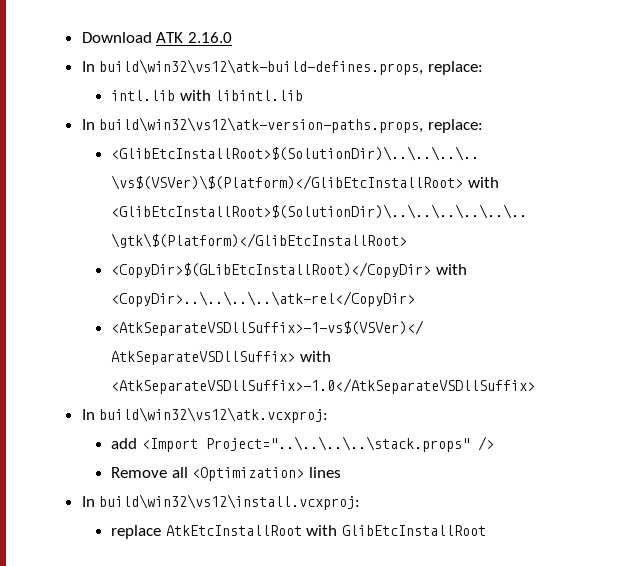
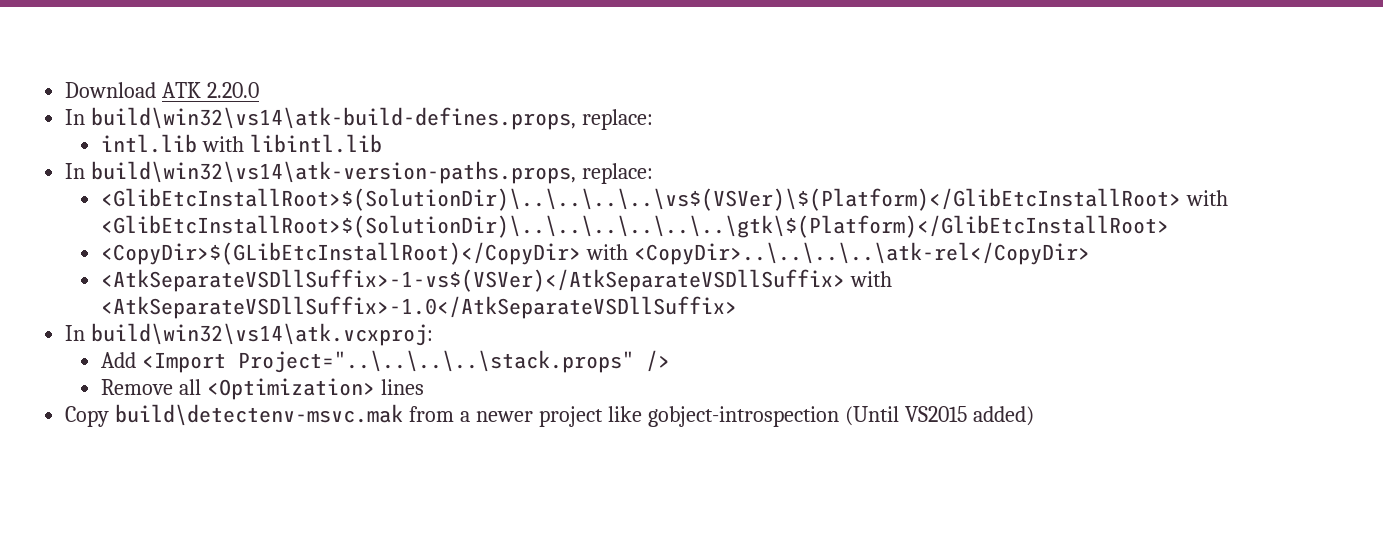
[187,32,232,43] [81,59,424,75] 2.16.0 // In build\win32\vs12\atk-build-defines.props, -> [207,82,260,98] [65,107,577,130] 2.20.0 // In build\win32\vs14\atk-build-defines.props,
[99,117,424,133] build\win32\vs12\atk-version-paths.props, -> [91,161,577,184] build\win32\vs14\atk-version-paths.props,
[99,407,329,423] [111,438,138,449] build\win32\vs12\atk.vcxproj: // add -> [91,323,434,346] [100,352,136,368] build\win32\vs14\atk.vcxproj: // Add
[81,494,361,510] [111,525,486,539] In build\win32\vs12\install.vcxproj: // replace AtkEtcInstallRoot with GlibEtcInstallRoot -> [65,404,1034,427] Copy build\detectenv-msvc.mak from a newer project like gobject-introspection (Until VS2015 added)

